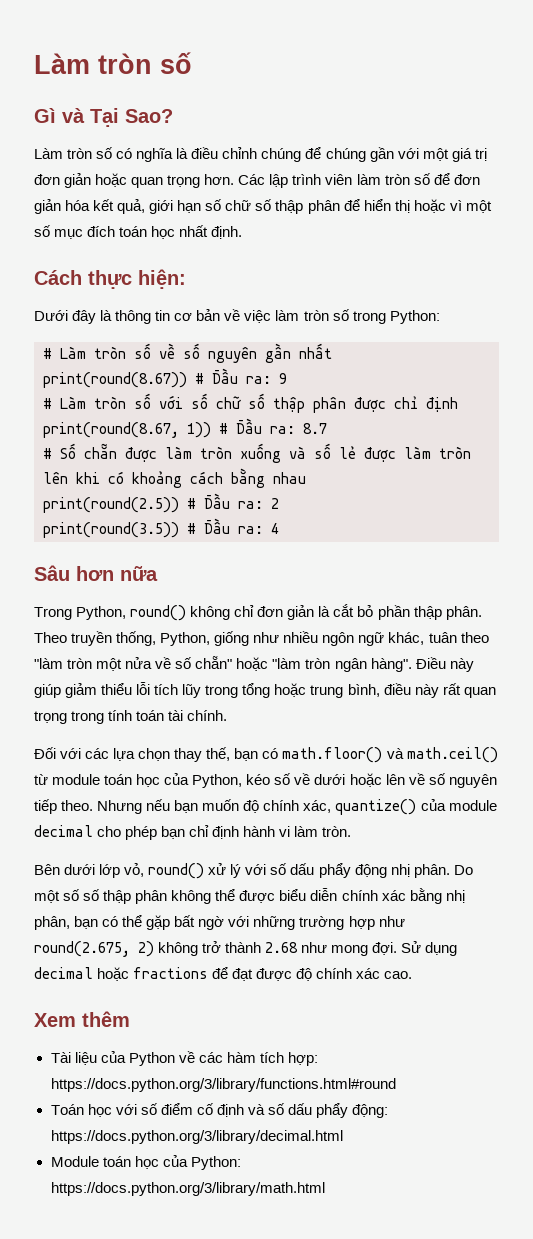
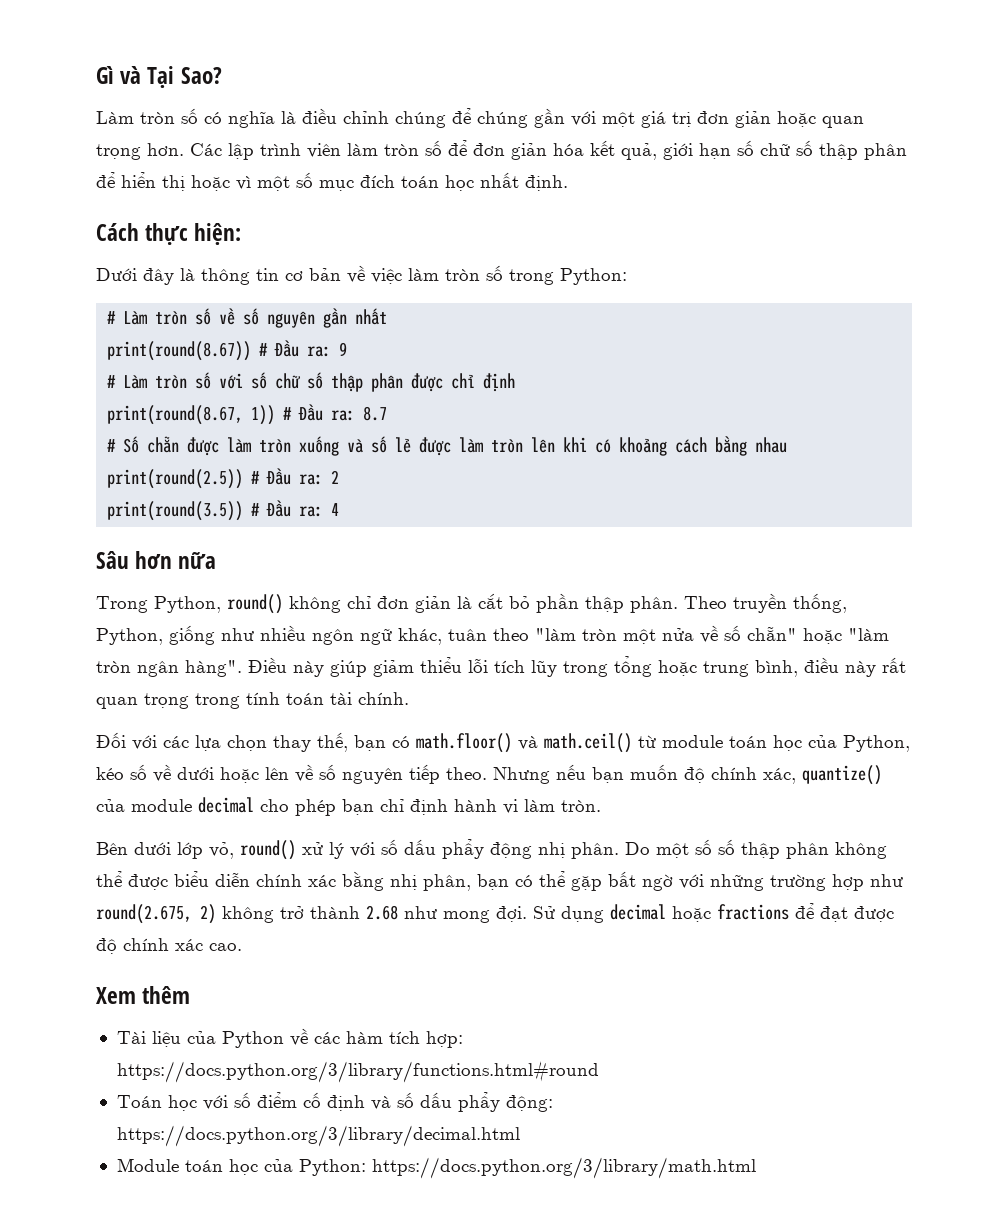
[34,52,192,74] Làm tròn số // -> (96, 75) none

